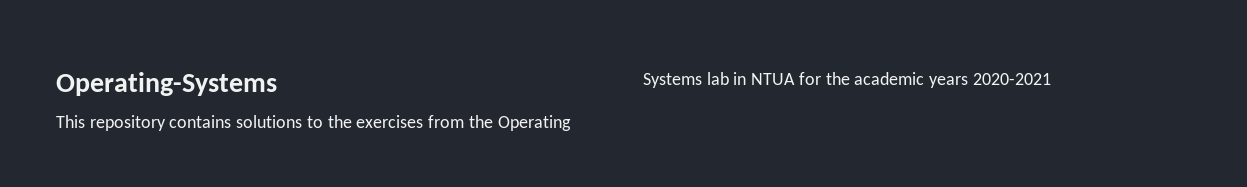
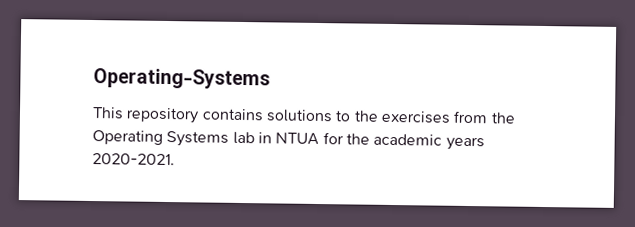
[972,73,1051,85] 2020-2021 -> [92,153,175,166] 2020-2021.

